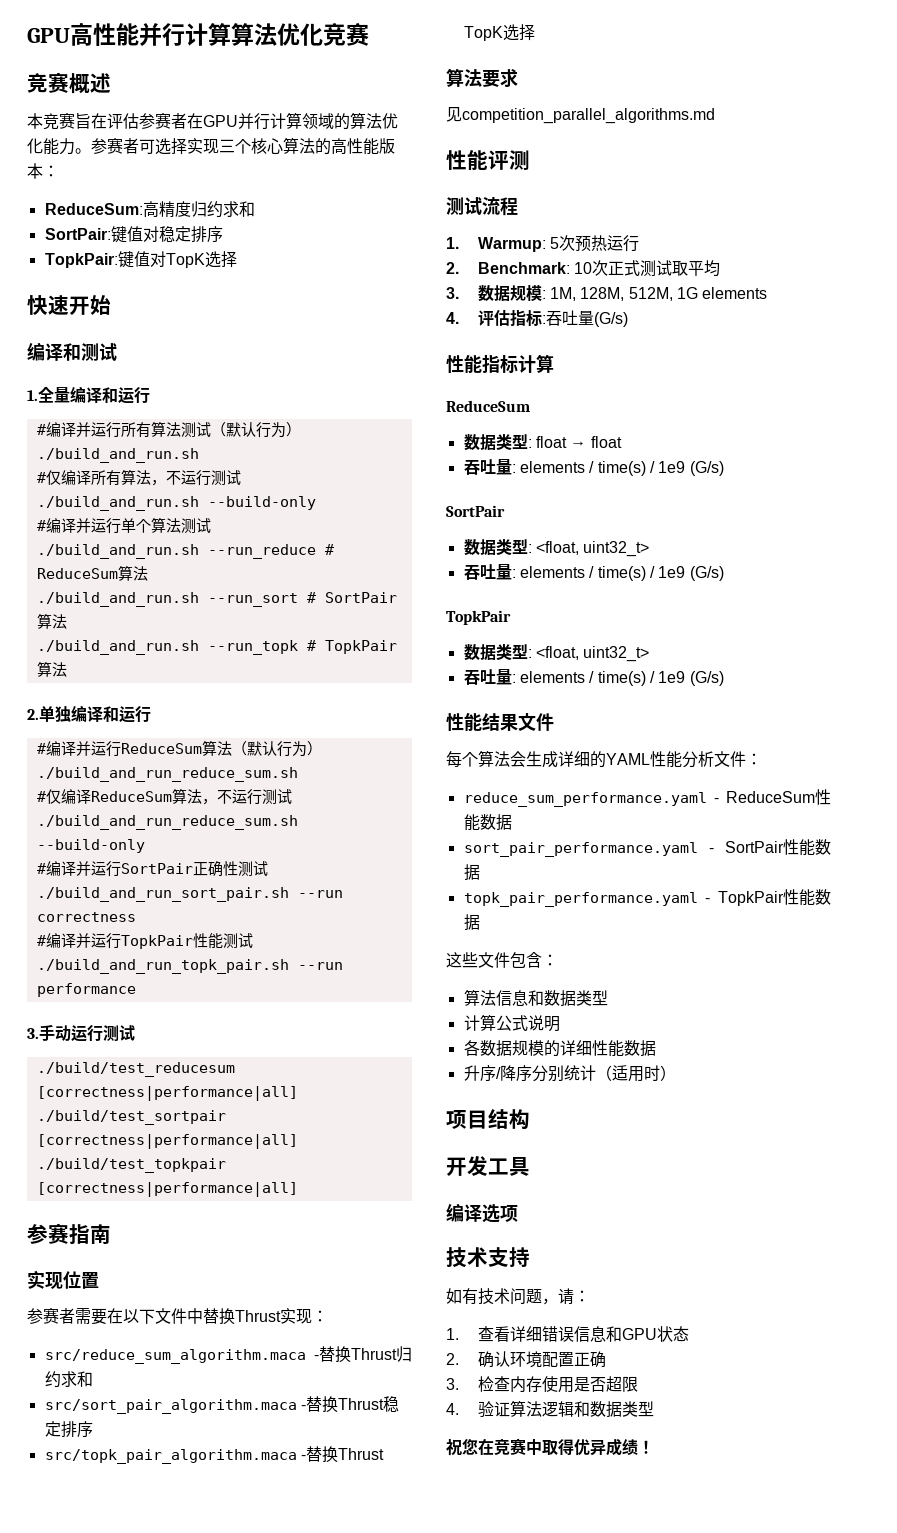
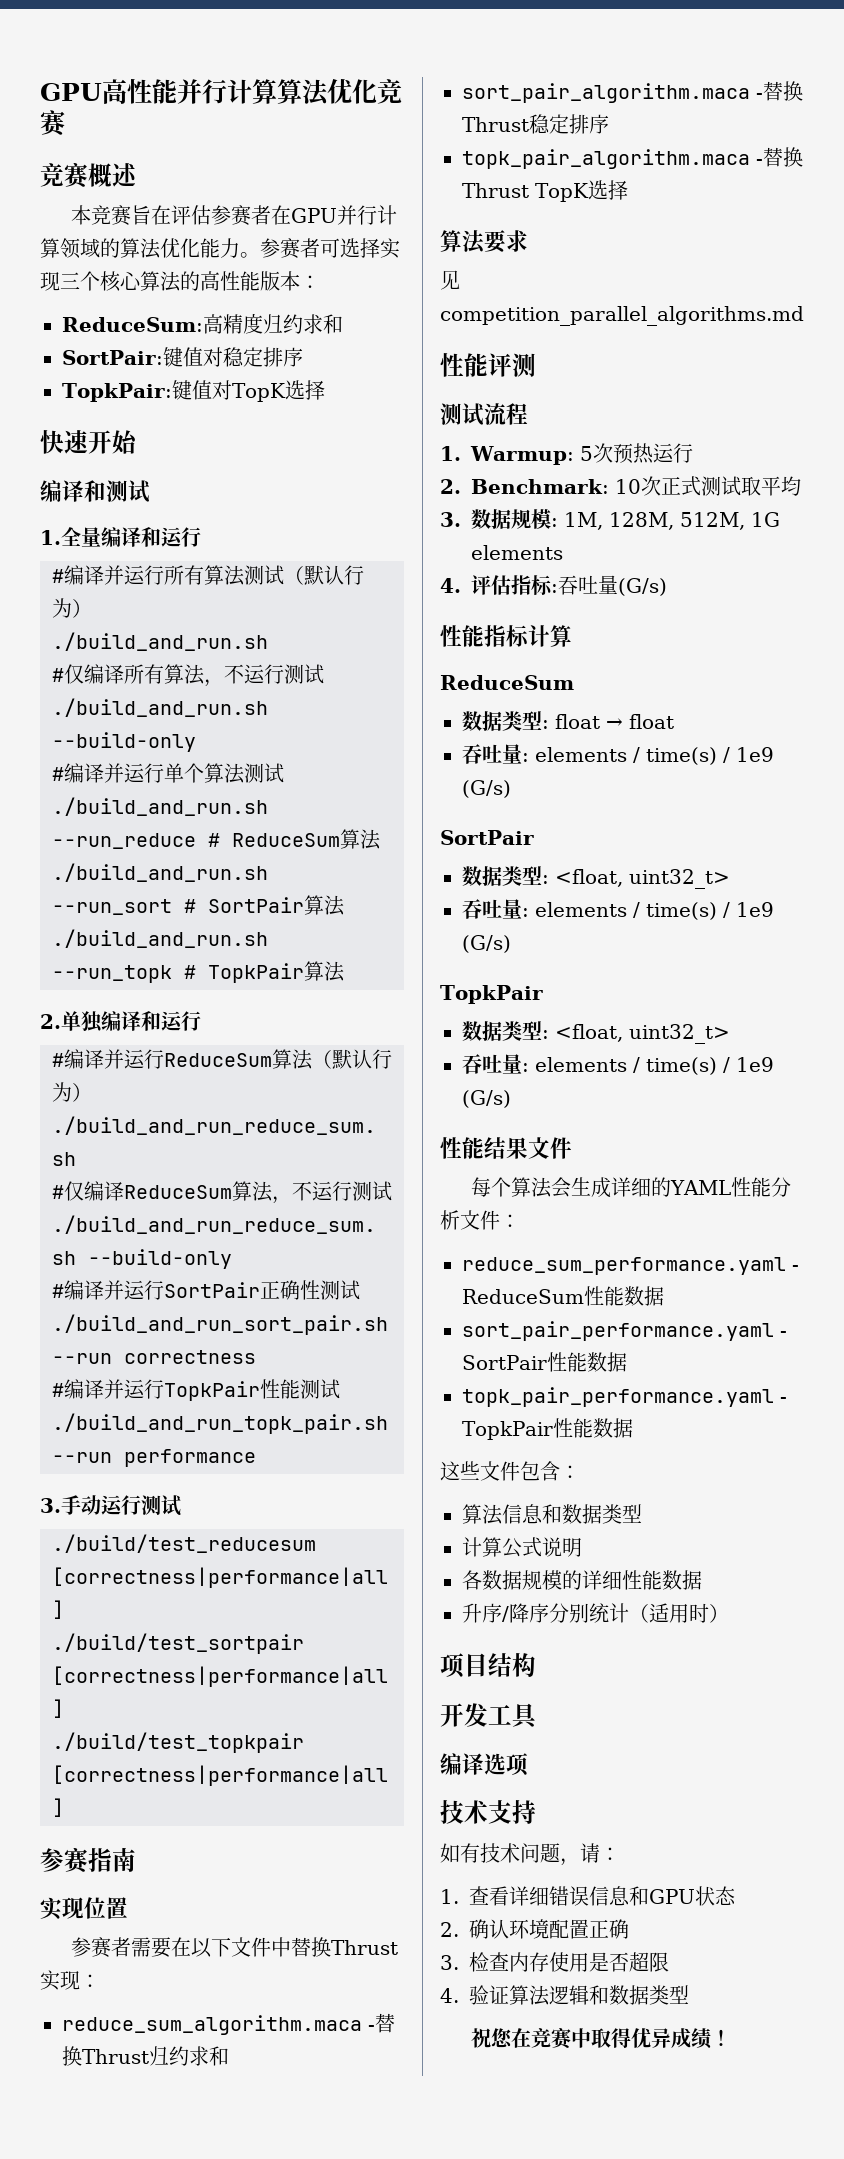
[44,1349,306,1364] src/reduce_sum_algorithm.maca -> [62,2015,362,2035] reduce_sum_algorithm.maca
[44,1399,297,1414] src/sort_pair_algorithm.maca -> [462,83,750,103] sort_pair_algorithm.maca
[44,1449,297,1464] src/topk_pair_algorithm.maca -> [462,149,750,169] topk_pair_algorithm.maca

